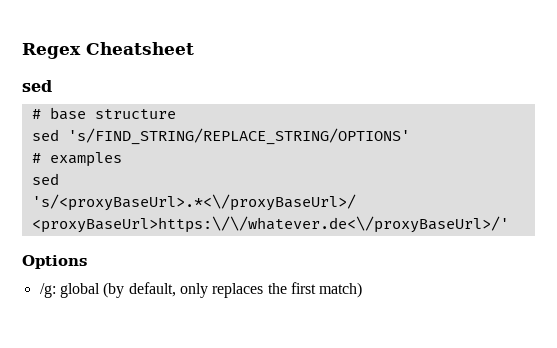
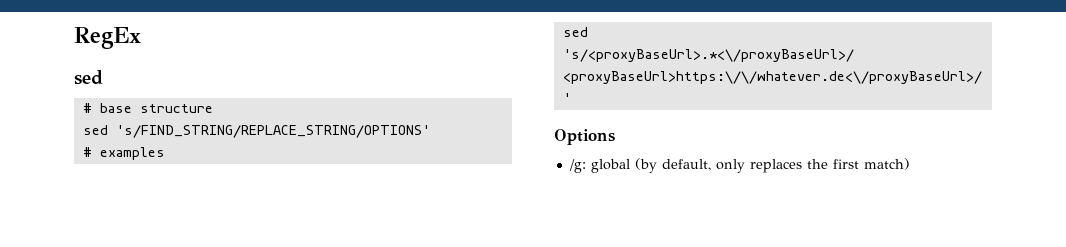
[22,42,194,59] Regex Cheatsheet -> [74,27,141,49] RegEx

